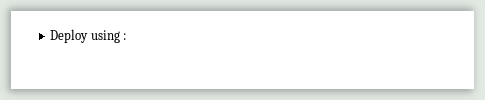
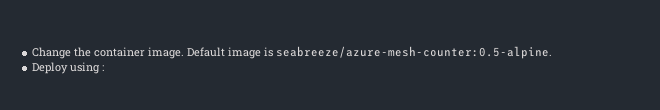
(50, 36) none -> [32,46,553,59] Change the container image. Default image is seabreeze/azure-mesh-counter:0.5-alpine. //

